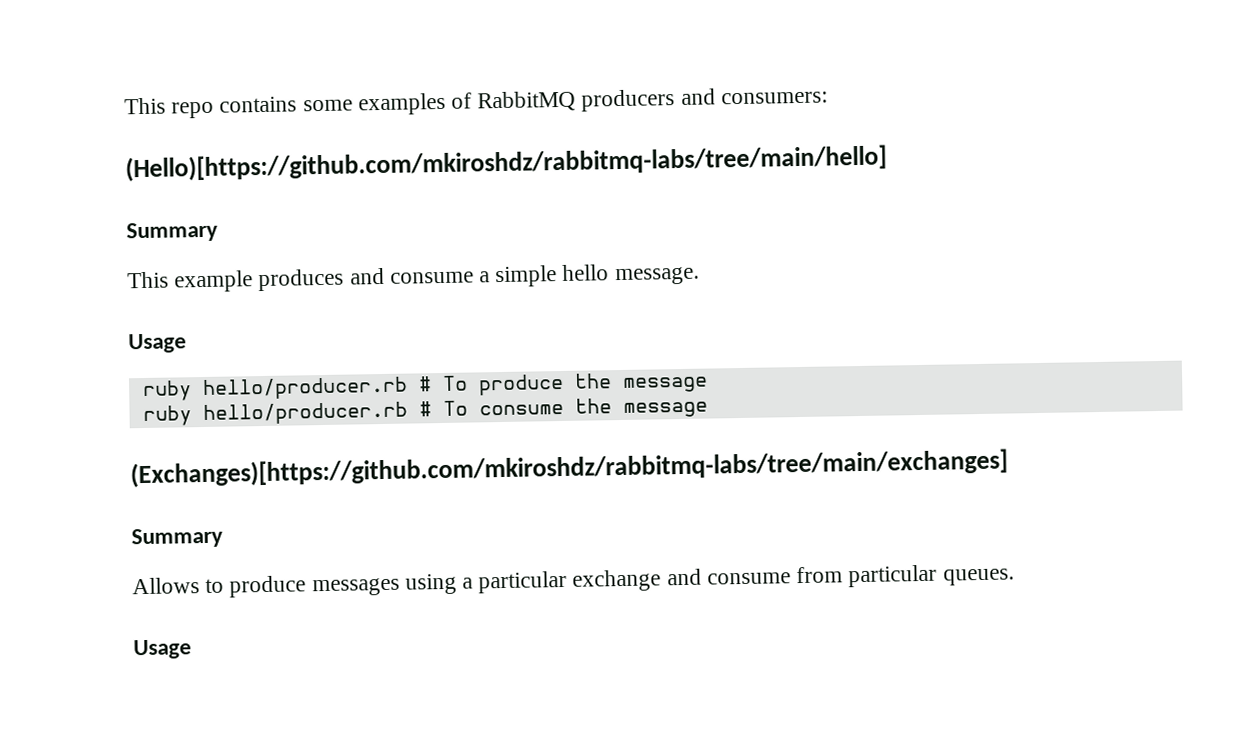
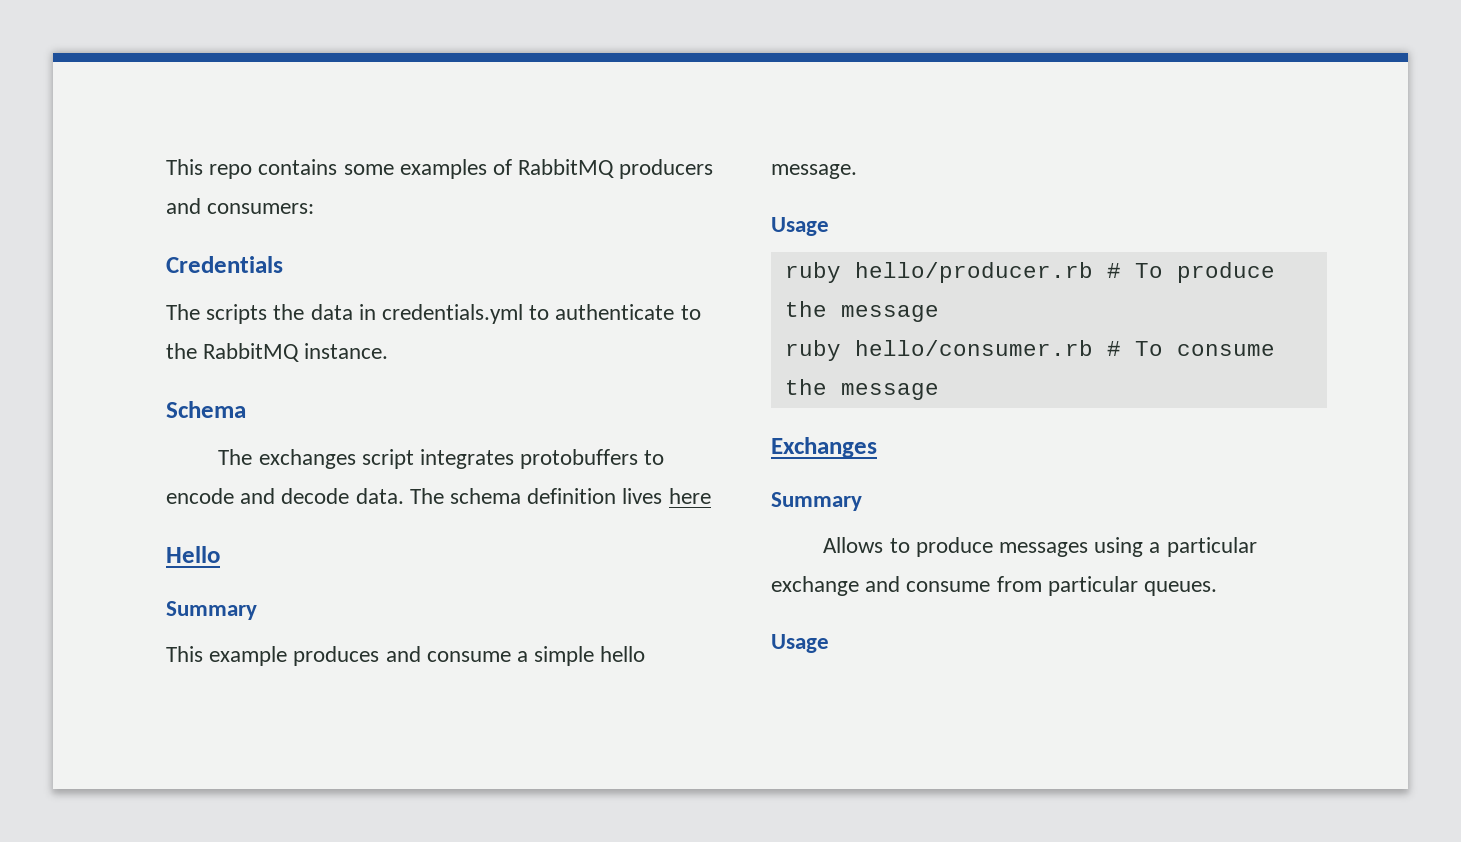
[125,144,887,182] (Hello)[https://github.com/mkiroshdz/rabbitmq-labs/tree/main/hello] -> [166,256,283,273] [166,304,701,324] [166,343,389,362] [166,401,246,418] [218,449,665,469] [166,488,711,504] [166,546,220,563] Credentials // The scripts the data in credentials.yml to authenticate to the RabbitMQ instance. // Schema // The exchanges script integrates protobuffers to encode and decode data. The schema definition lives here // Hello
[202,401,408,426] hello/producer.rb -> [854,340,1093,356] hello/consumer.rb
[130,448,1008,488] (Exchanges)[https://github.com/mkiroshdz/rabbitmq-labs/tree/main/exchanges] -> [771,437,877,458] Exchanges

